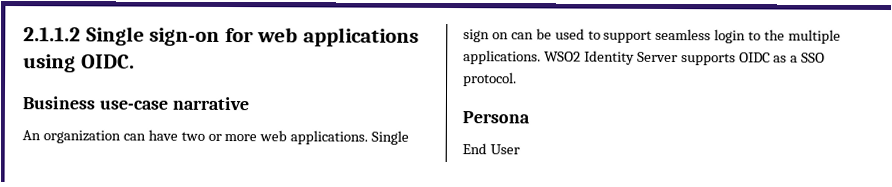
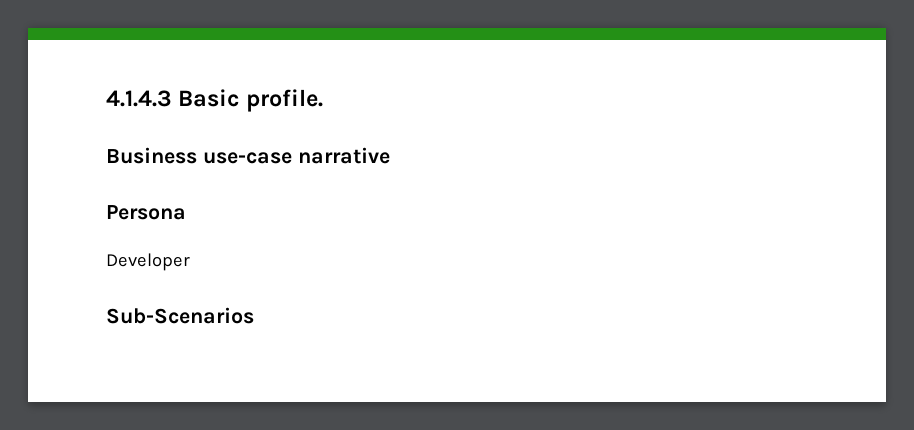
[23,26,419,47] [23,54,135,73] [22,96,249,111] [22,129,410,145] [463,28,842,44] [463,50,826,66] [463,72,517,87] 2.1.1.2 Single sign-on for web applications using OIDC. // Business use-case narrative // An organization can have two or more web applications. Single sign on can be used to support seamless login to the multiple applications. WSO2 Identity Server supports OIDC as a SSO protocol. -> [106,89,323,112] [106,147,390,164] 4.1.4.3 Basic profile. // Business use-case narrative
[462,143,520,155] End User -> [106,253,190,271] [106,307,254,324] Developer // Sub-Scenarios

